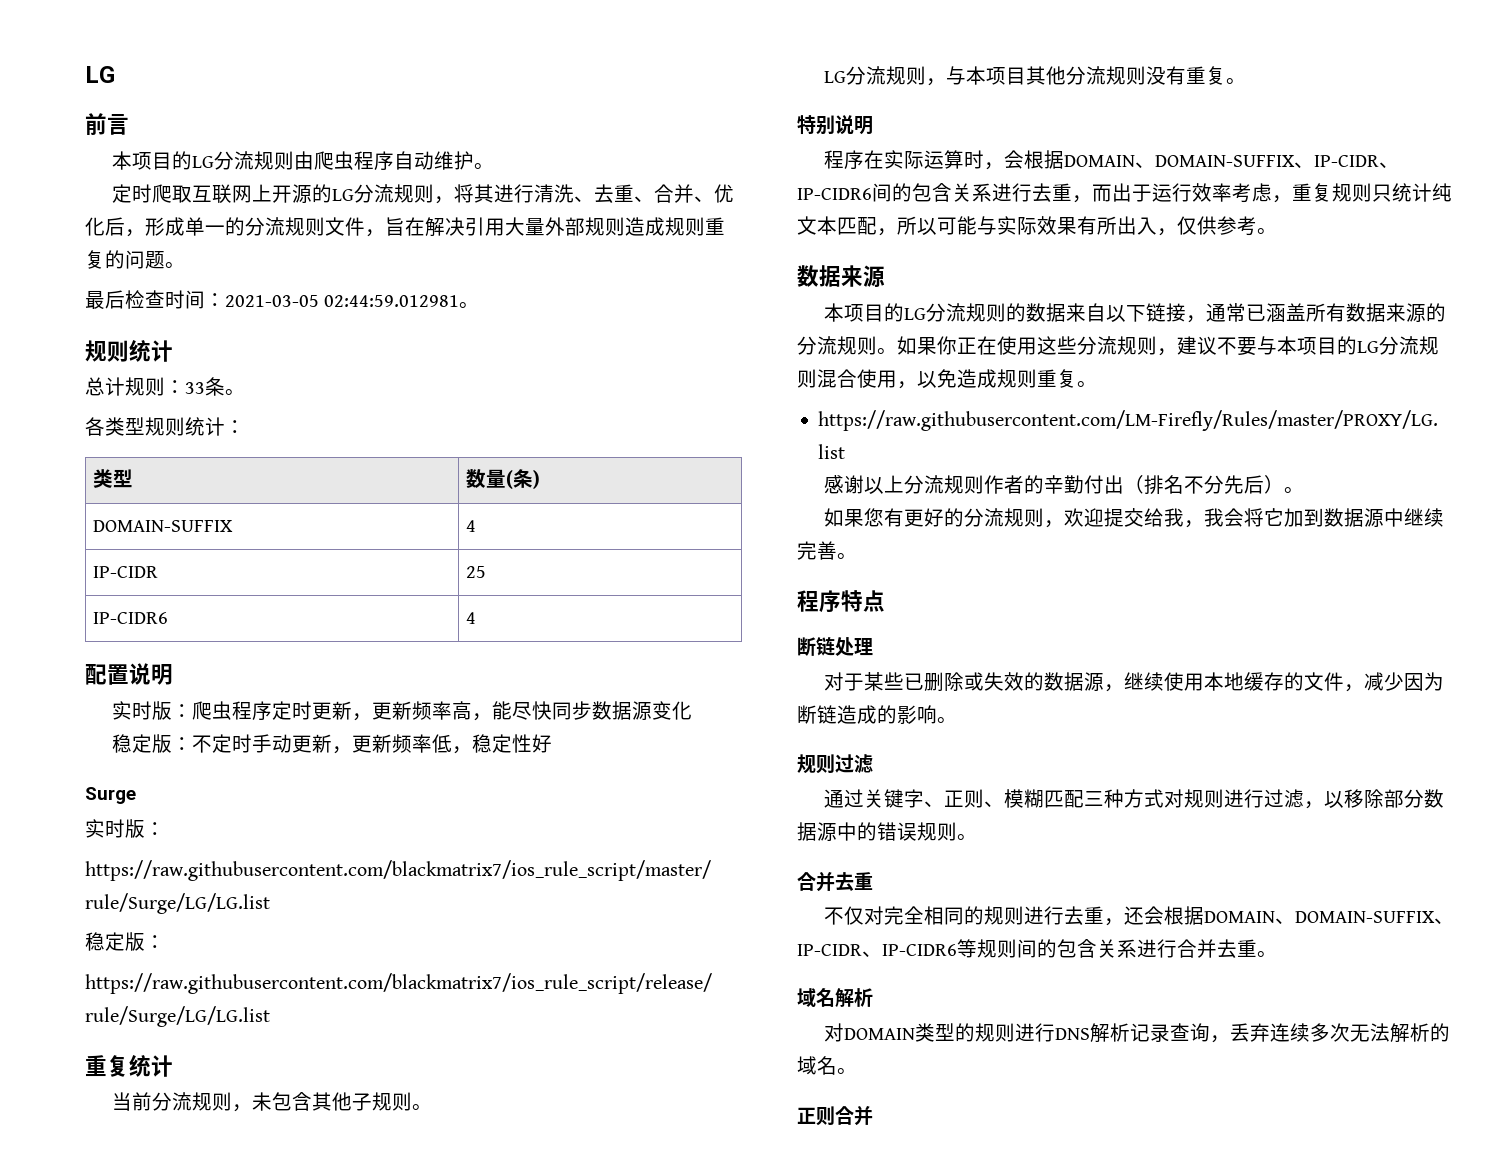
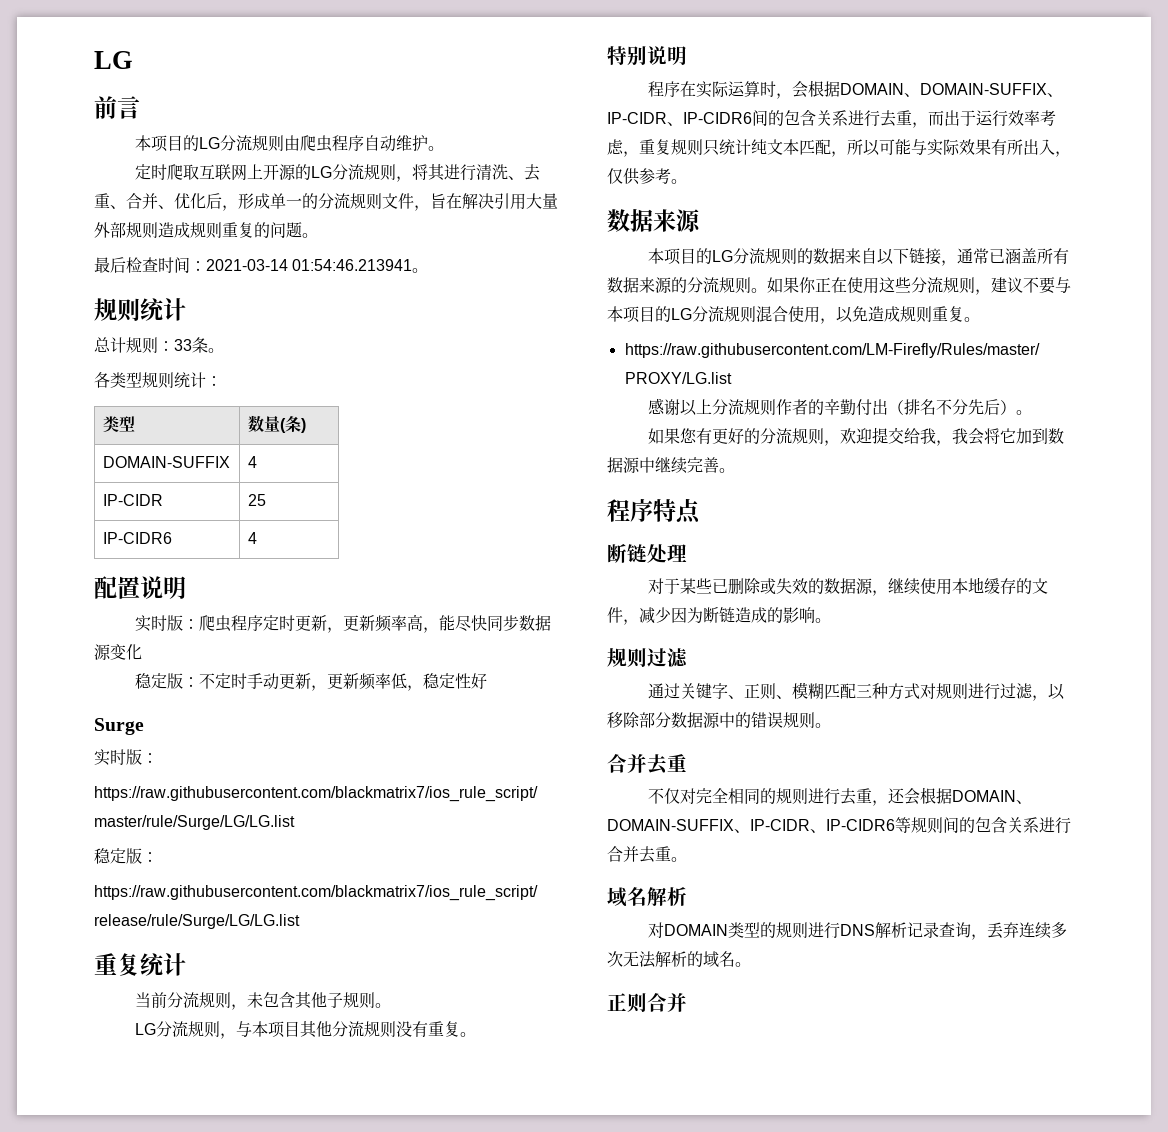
[225,295,460,307] 2021-03-05 02:44:59.012981 -> [206,259,413,271] 2021-03-14 01:54:46.213941

